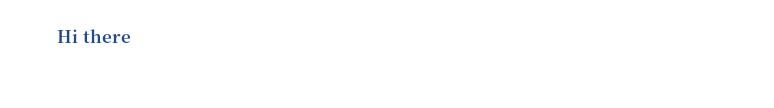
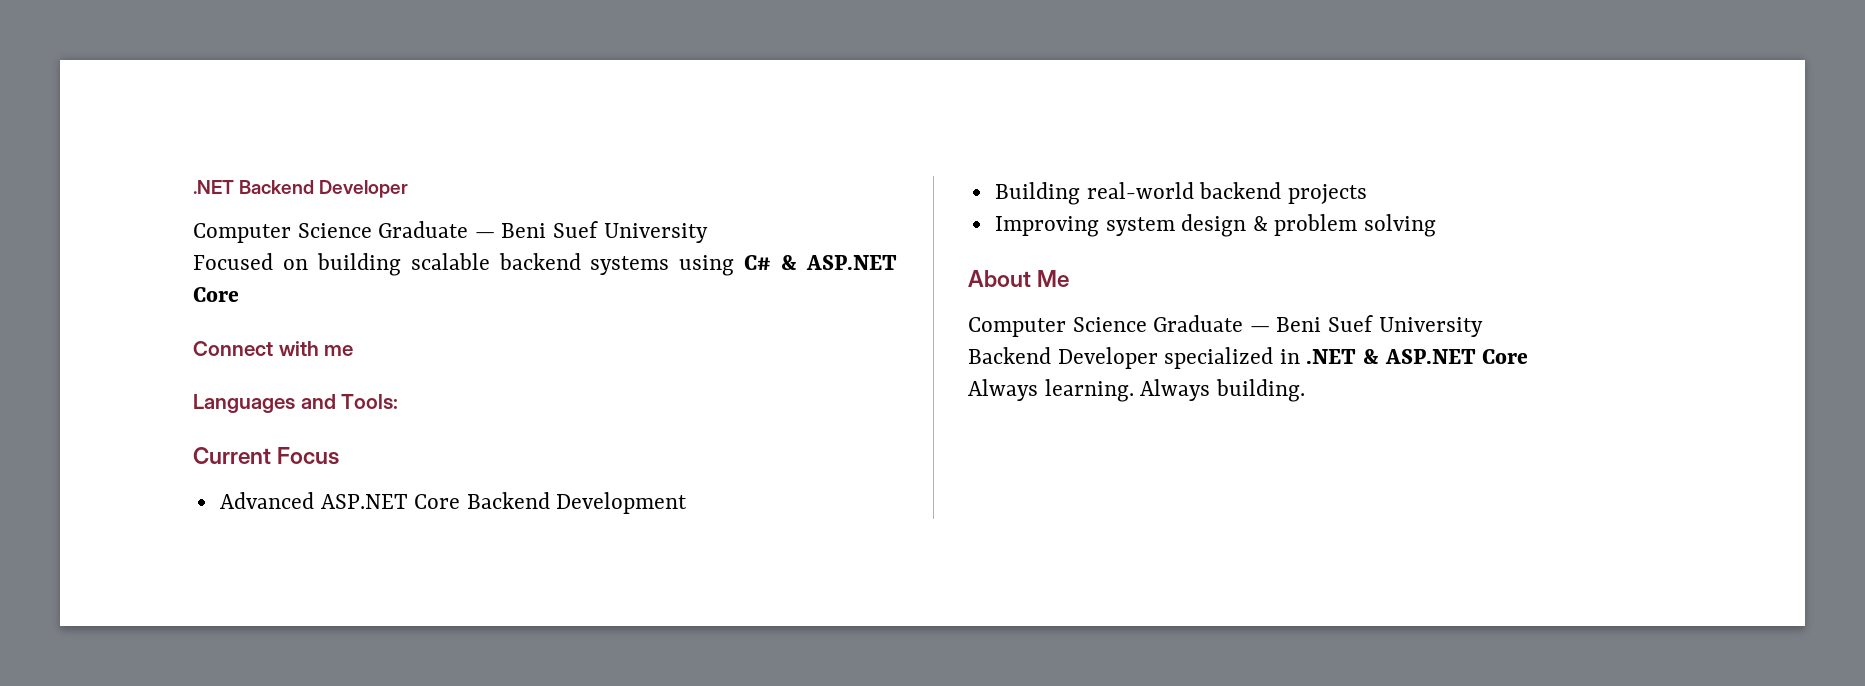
[57,29,131,43] Hi there -> [193,180,409,198] [193,221,708,243] [193,253,898,276] [193,287,239,302] [193,341,354,356] [193,394,399,413] [193,447,340,465] [219,492,688,514] [994,182,1367,205] [994,214,1437,237] [968,270,1070,287] [968,315,1483,337] [968,347,1529,369] [968,379,1305,402] .NET Backend Developer // Computer Science Graduate — Beni Suef University // Focused on building scalable backend systems using C# & ASP.NET Core // Connect with me // Languages and Tools: // Current Focus // Advanced ASP.NET Core Backend Development // Building real-world backend projects // Improving system design & problem solving // About Me // Computer Science Graduate — Beni Suef University // Backend Developer specialized in .NET & ASP.NET Core // Always learning. Always building.

